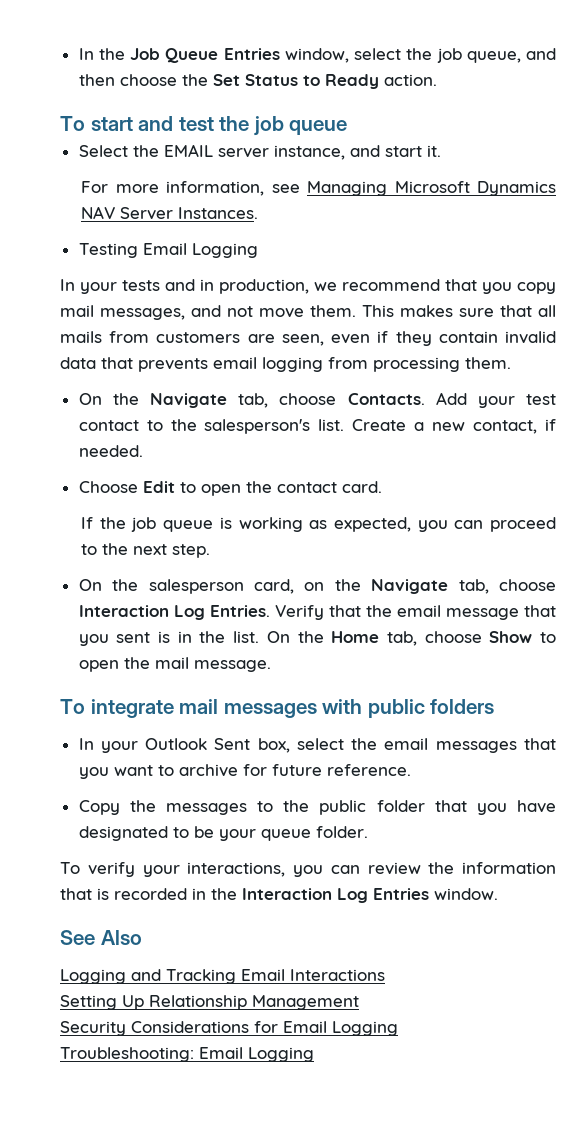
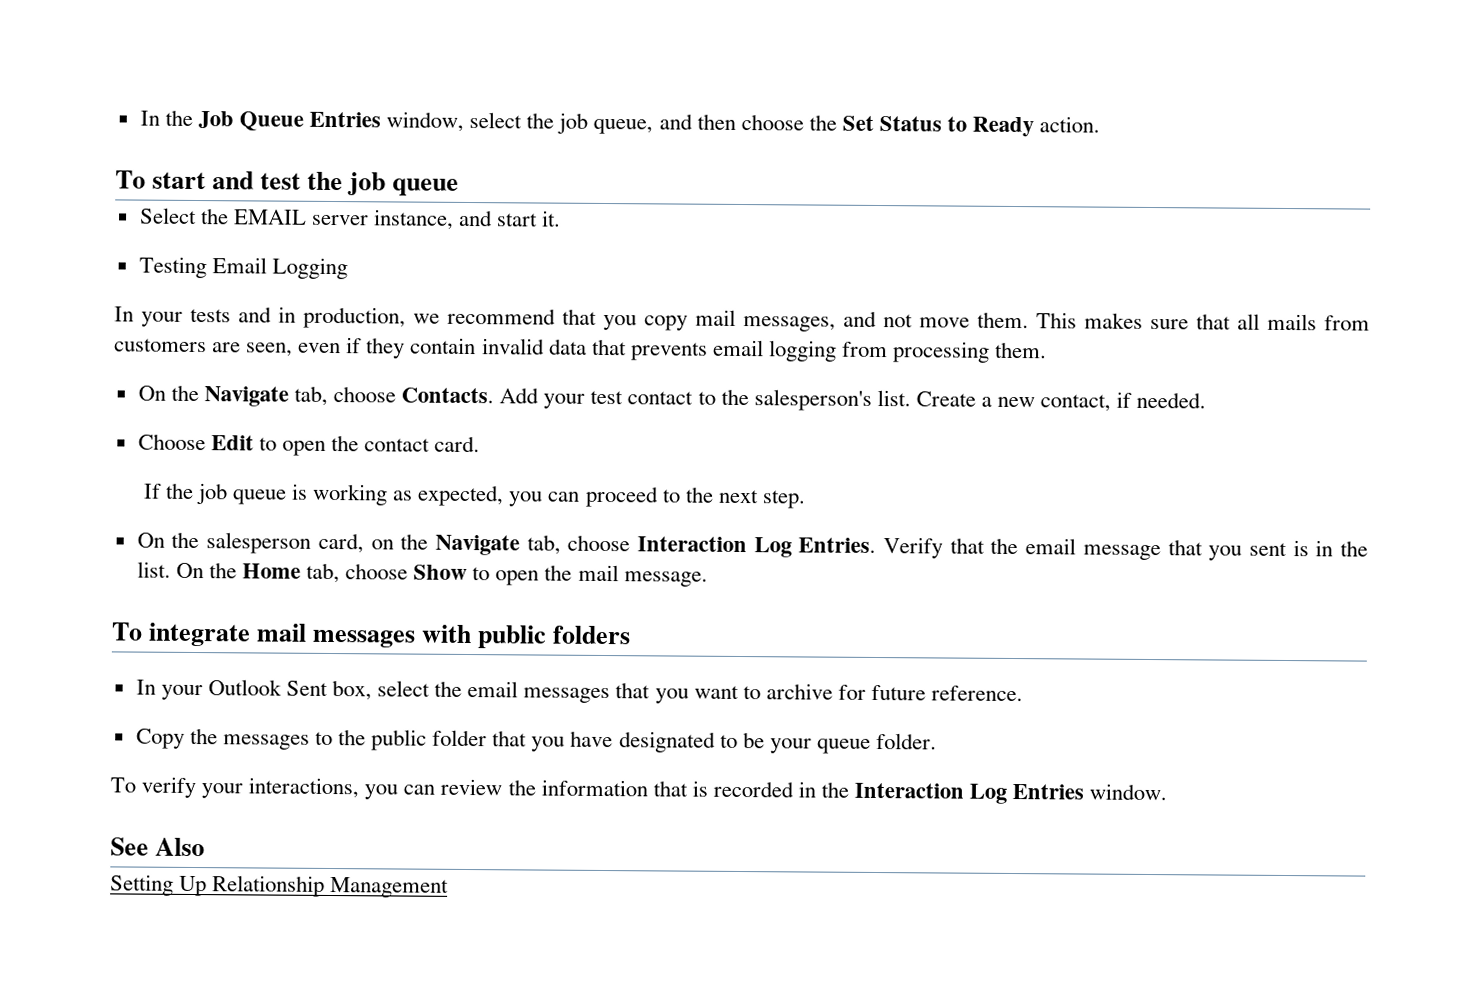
[81,181,556,196] [81,206,259,220] // For more information, see Managing Microsoft Dynamics NAV Server Instances. -> (562, 218) none
[60,969,385,984] // Logging and Tracking Email Interactions -> (206, 847) none
[60,1021,398,1036] [60,1047,314,1062] // Security Considerations for Email Logging // Troubleshooting: Email Logging -> (450, 887) none

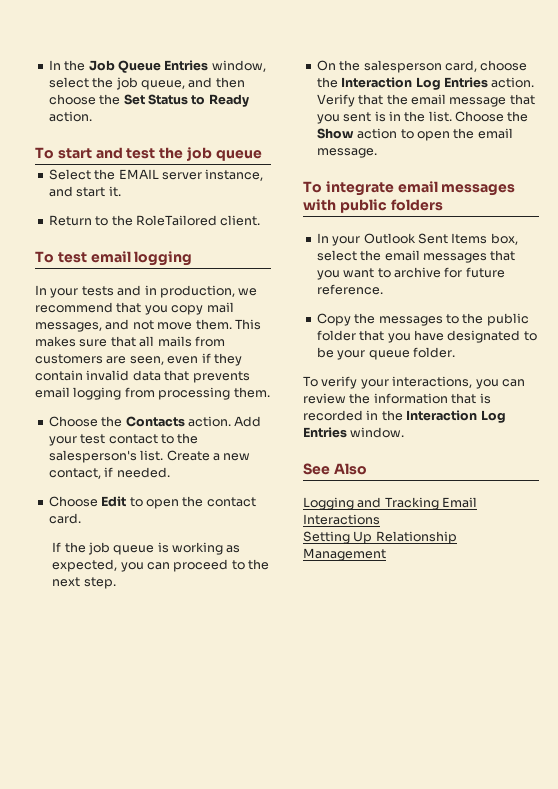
[138,256,348,280] Testing Email Logging -> [48,215,261,226] [35,251,193,266] Return to the RoleTailored client. // To test email logging
[137,384,495,407] On the Navigate tab, choose Contacts. -> [48,416,231,427] Choose the Contacts action.
[370,533,877,558] on the Navigate tab, choose Interaction Log Entries. -> [480,60,528,71] [316,77,535,90] choose the Interaction Log Entries action.
[175,562,619,586] On the Home tab, choose Show to open the mail -> [455,111,529,122] [316,128,513,141] Choose the Show action to open the email
[256,623,308,642] mail -> [397,181,438,193] email
(328, 688) none -> [451,233,488,244] Items
(206, 847) none -> [303,497,478,510] [303,514,380,525] // Logging and Tracking Email Interactions

